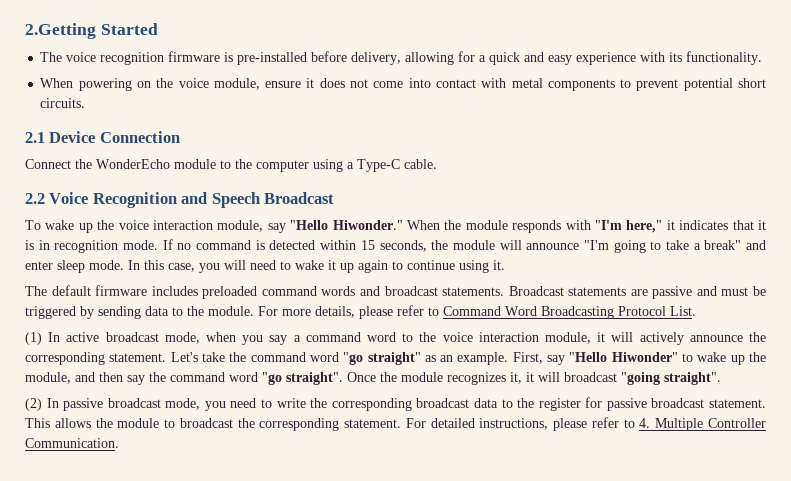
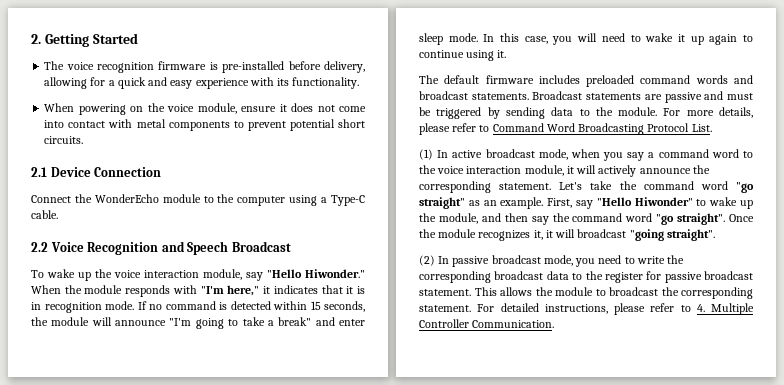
[25,23,96,39] 2.Getting -> [31,34,89,47] 2. Getting

